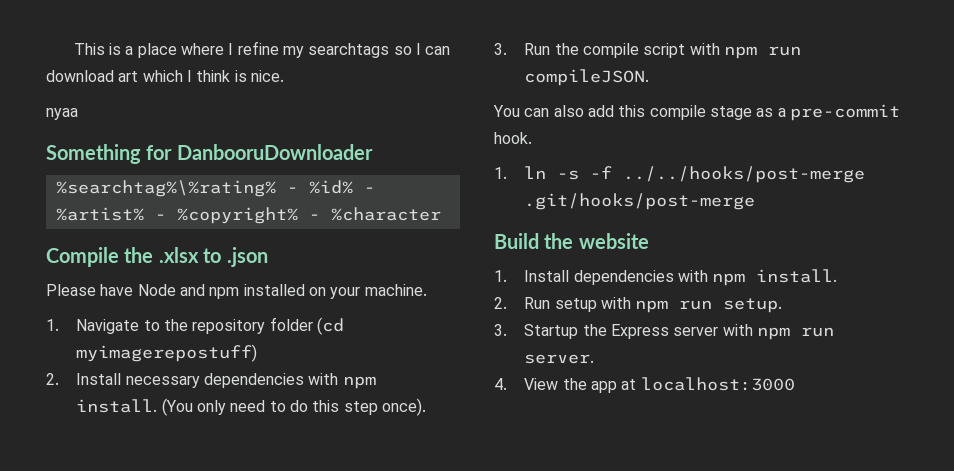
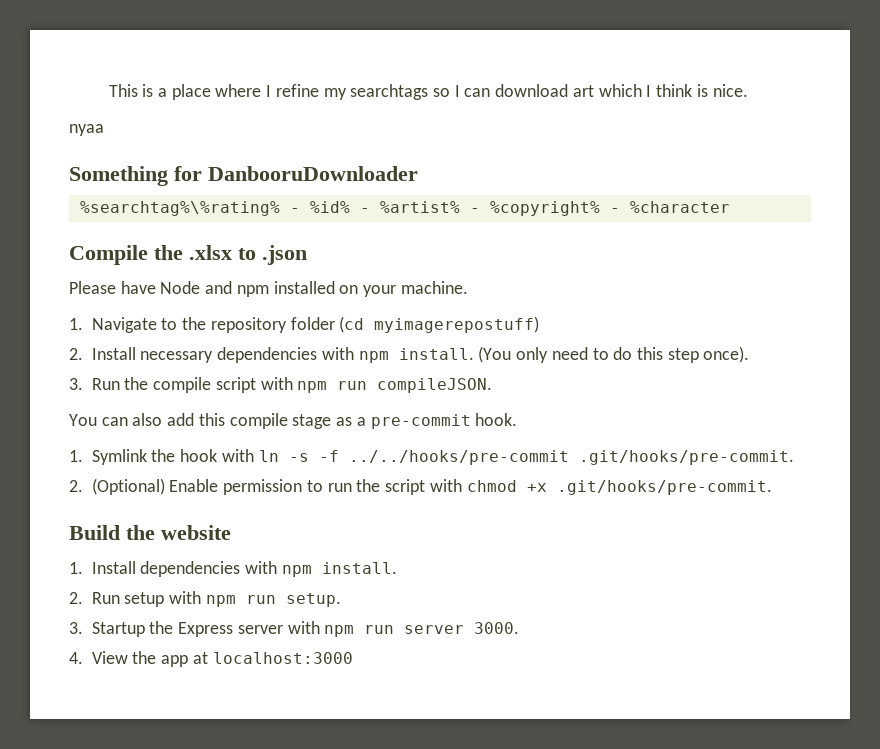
[524,166,866,183] [524,193,756,210] ln -s -f ../../hooks/post-merge .git/hooks/post-merge -> [91,449,794,465] [69,478,772,495] Symlink the hook with ln -s -f ../../hooks/pre-commit .git/hooks/pre-commit. // 2. (Optional) Enable permission to run the script with chmod +x .git/hooks/pre-commit.
[524,354,595,364] server. -> [404,622,520,634] server 3000.

